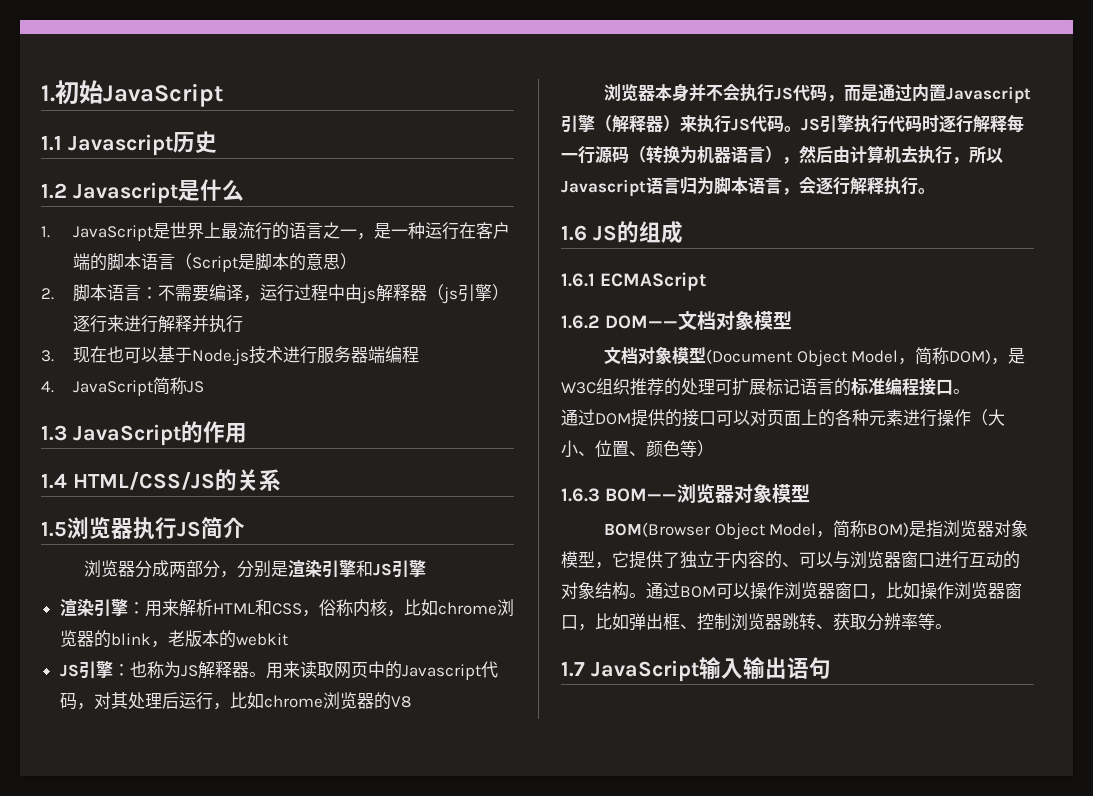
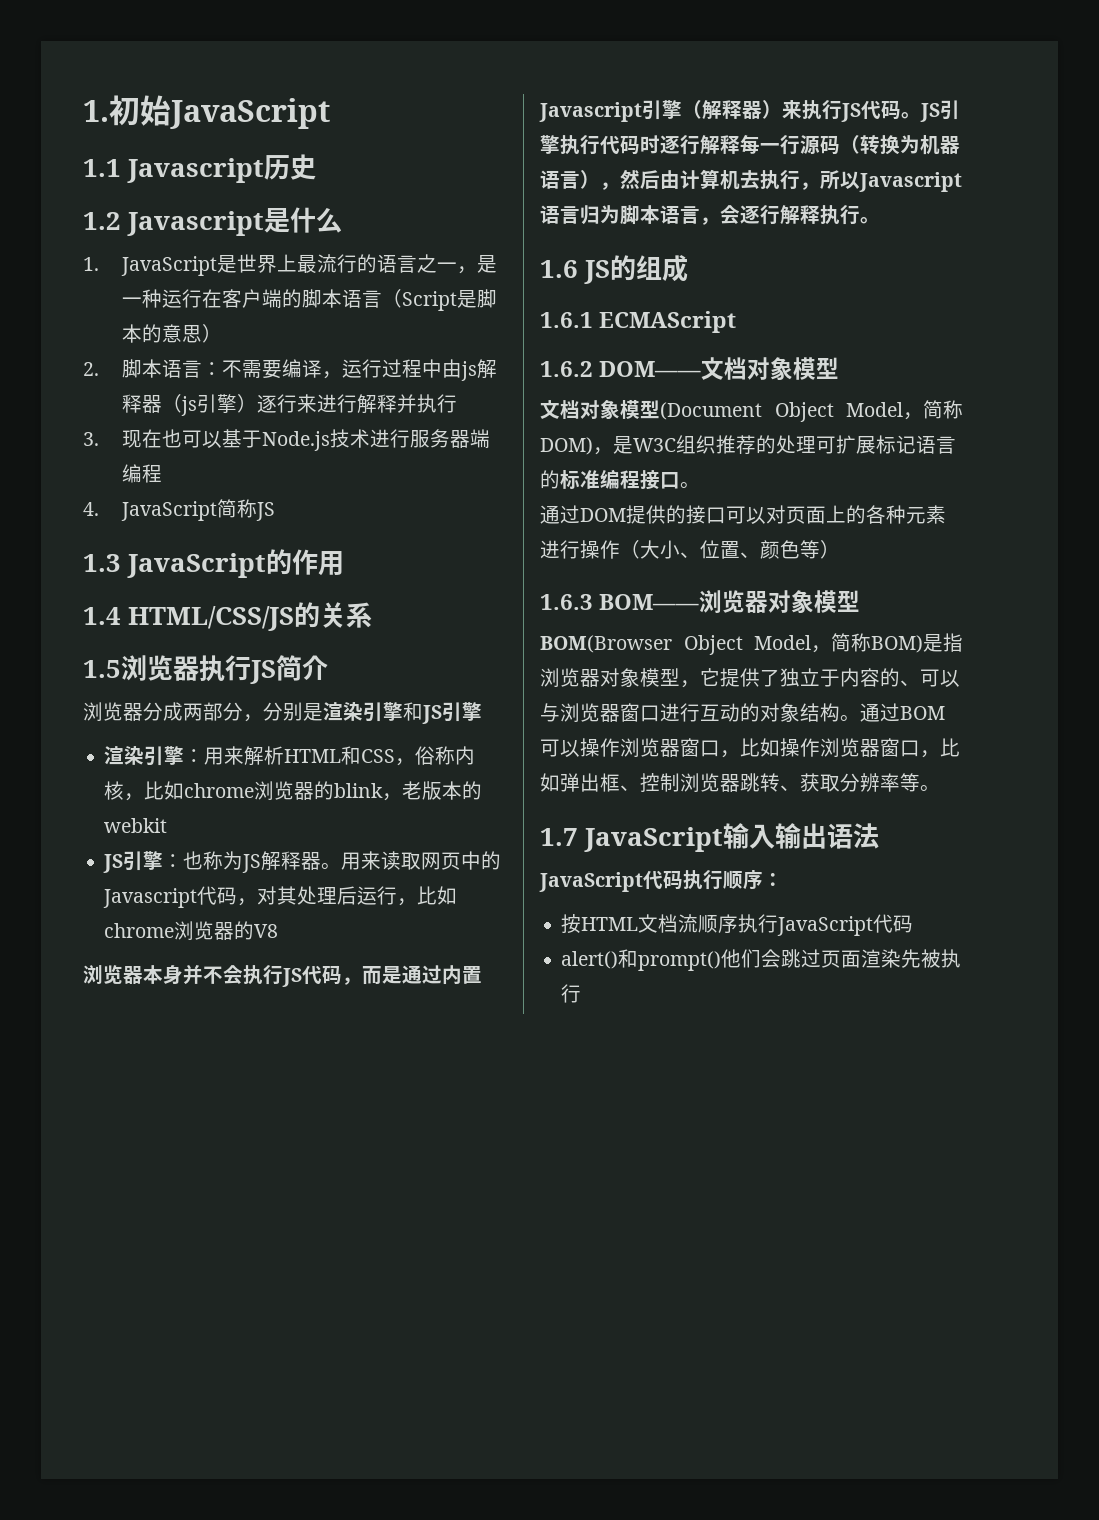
[808,657,831,679] 句 -> [853,823,880,849] [539,870,783,892] [561,914,914,936] [561,949,962,971] [561,984,582,1003] 法 // JavaScript代码执行顺序： // 按HTML文档流顺序执行JavaScript代码 // alert()和prompt()他们会跳过页面渲染先被执行

